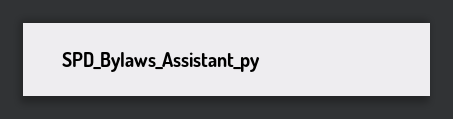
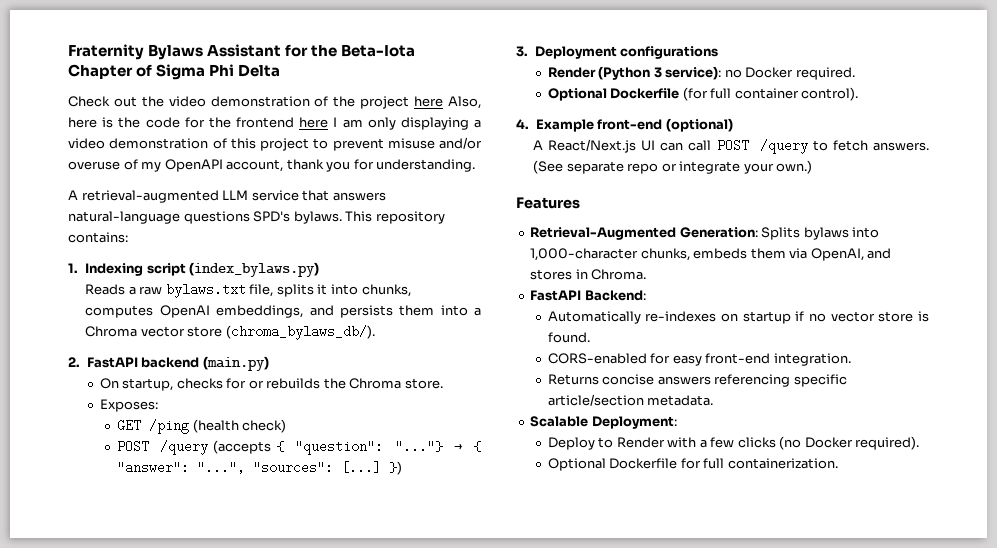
[62,52,260,72] SPD_Bylaws_Assistant_py -> [68,44,416,60] [68,64,281,80] [68,96,482,109] [68,117,482,130] [68,137,482,151] [68,159,476,172] [68,190,386,203] [68,211,445,224] [68,232,128,243] [68,262,320,277] [85,283,411,298] [85,305,481,318] [85,325,375,340] [68,356,269,371] [99,378,443,391] [99,399,158,412] [117,419,287,434] [117,440,481,455] [117,461,403,475] [516,46,719,59] [547,66,855,80] [547,87,859,101] [516,118,733,132] [533,139,929,154] [533,160,813,174] [516,197,580,209] [530,227,880,240] [530,248,892,261] [530,269,647,280] [530,290,646,301] [547,311,929,324] [547,332,590,343] [547,353,851,366] [547,374,847,387] [547,394,714,406] [530,416,677,429] [547,436,920,450] [547,458,838,471] Fraternity Bylaws Assistant for the Beta-Iota Chapter of Sigma Phi Delta // Check out the video demonstration of the project here Also, here is the code for the frontend here I am only displaying a video demonstration of this project to prevent misuse and/or overuse of my OpenAPI account, thank you for understanding. // A retrieval-augmented LLM service that answers natural-language questions SPD's bylaws. This repository contains: // 1. Indexing script (index_bylaws.py) // Reads a raw bylaws.txt file, splits it into chunks, computes OpenAI embeddings, and persists them into a Chroma vector store (chroma_bylaws_db/). // 2. FastAPI backend (main.py) // On startup, checks for or rebuilds the Chroma store. // Exposes: // GET /ping (health check) // POST /query (accepts { "question": "..."} → { "answer": "...", "sources": [...] }) // 3. Deployment configurations // Render (Python 3 service): no Docker required. // Optional Dockerfile (for full container control). // 4. Example front-end (optional) // A React/Next.js UI can call POST /query to fetch answers. (See separate repo or integrate your own.) // Features // Retrieval-Augmented Generation: Splits bylaws into 1,000-character chunks, embeds them via OpenAI, and stores in Chroma. // FastAPI Backend: // Automatically re-indexes on startup if no vector store is found. // CORS-enabled for easy front-end integration. // Returns concise answers referencing specific article/section metadata. // Scalable Deployment: // Deploy to Render with a few clicks (no Docker required). // Optional Dockerfile for full containerization.

